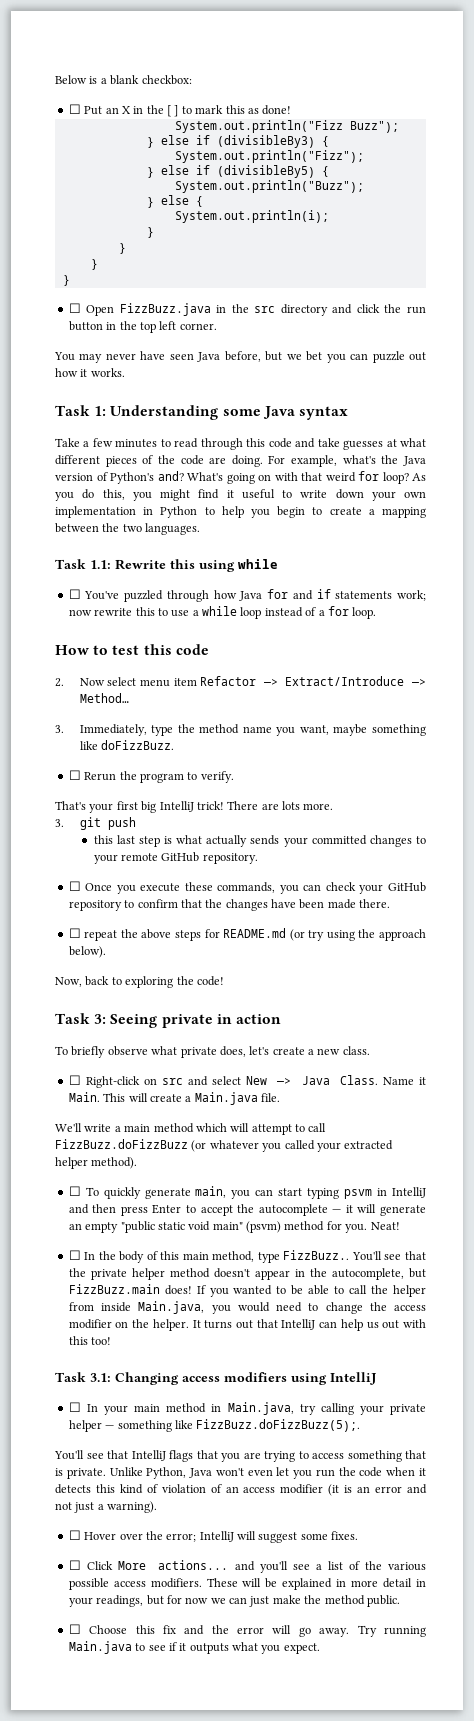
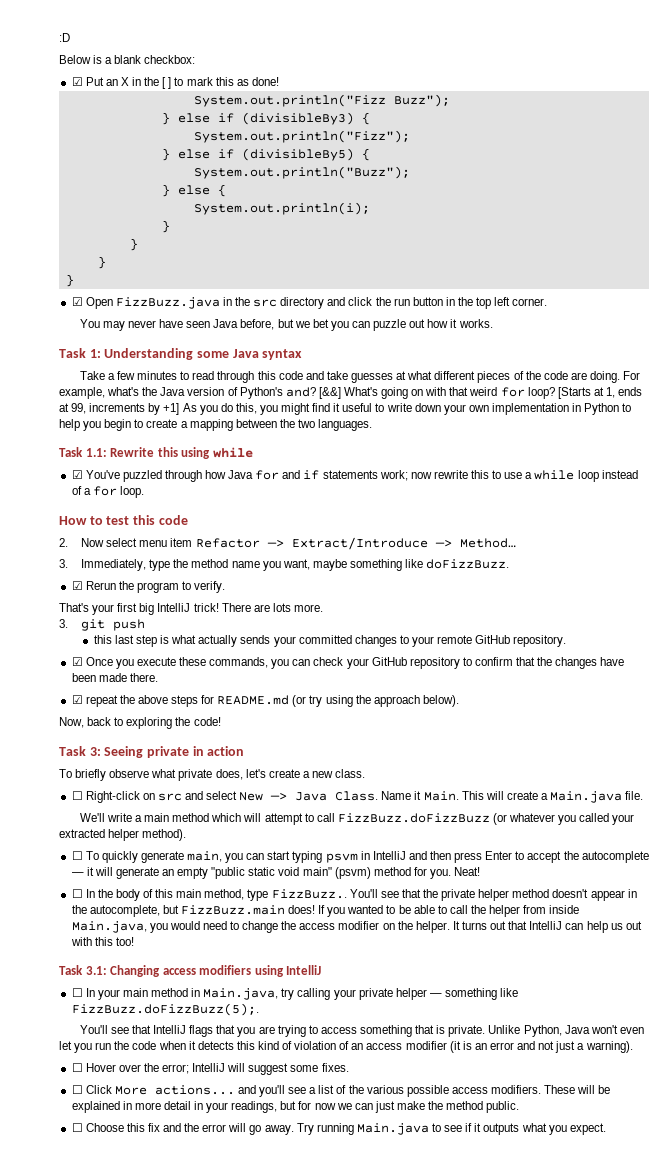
(55, 79) none -> [59,33,70,42] :D //
[68,104,81,114] ☐ -> [71,77,83,86] ☑
[68,303,81,313] ☐ -> [71,297,83,306] ☑
(184, 476) none -> [318,387,341,399] [&&]
(409, 478) none -> [557,387,643,399] [59,403,180,415] [Starts at 1, ends at 99, increments by +1]
[68,589,81,599] ☐ -> [71,470,83,479] ☑
[68,770,81,780] ☐ -> [71,581,83,590] ☑
[68,881,81,891] ☐ -> [71,657,83,666] ☑
[68,928,81,938] ☐ -> [71,695,83,704] ☑

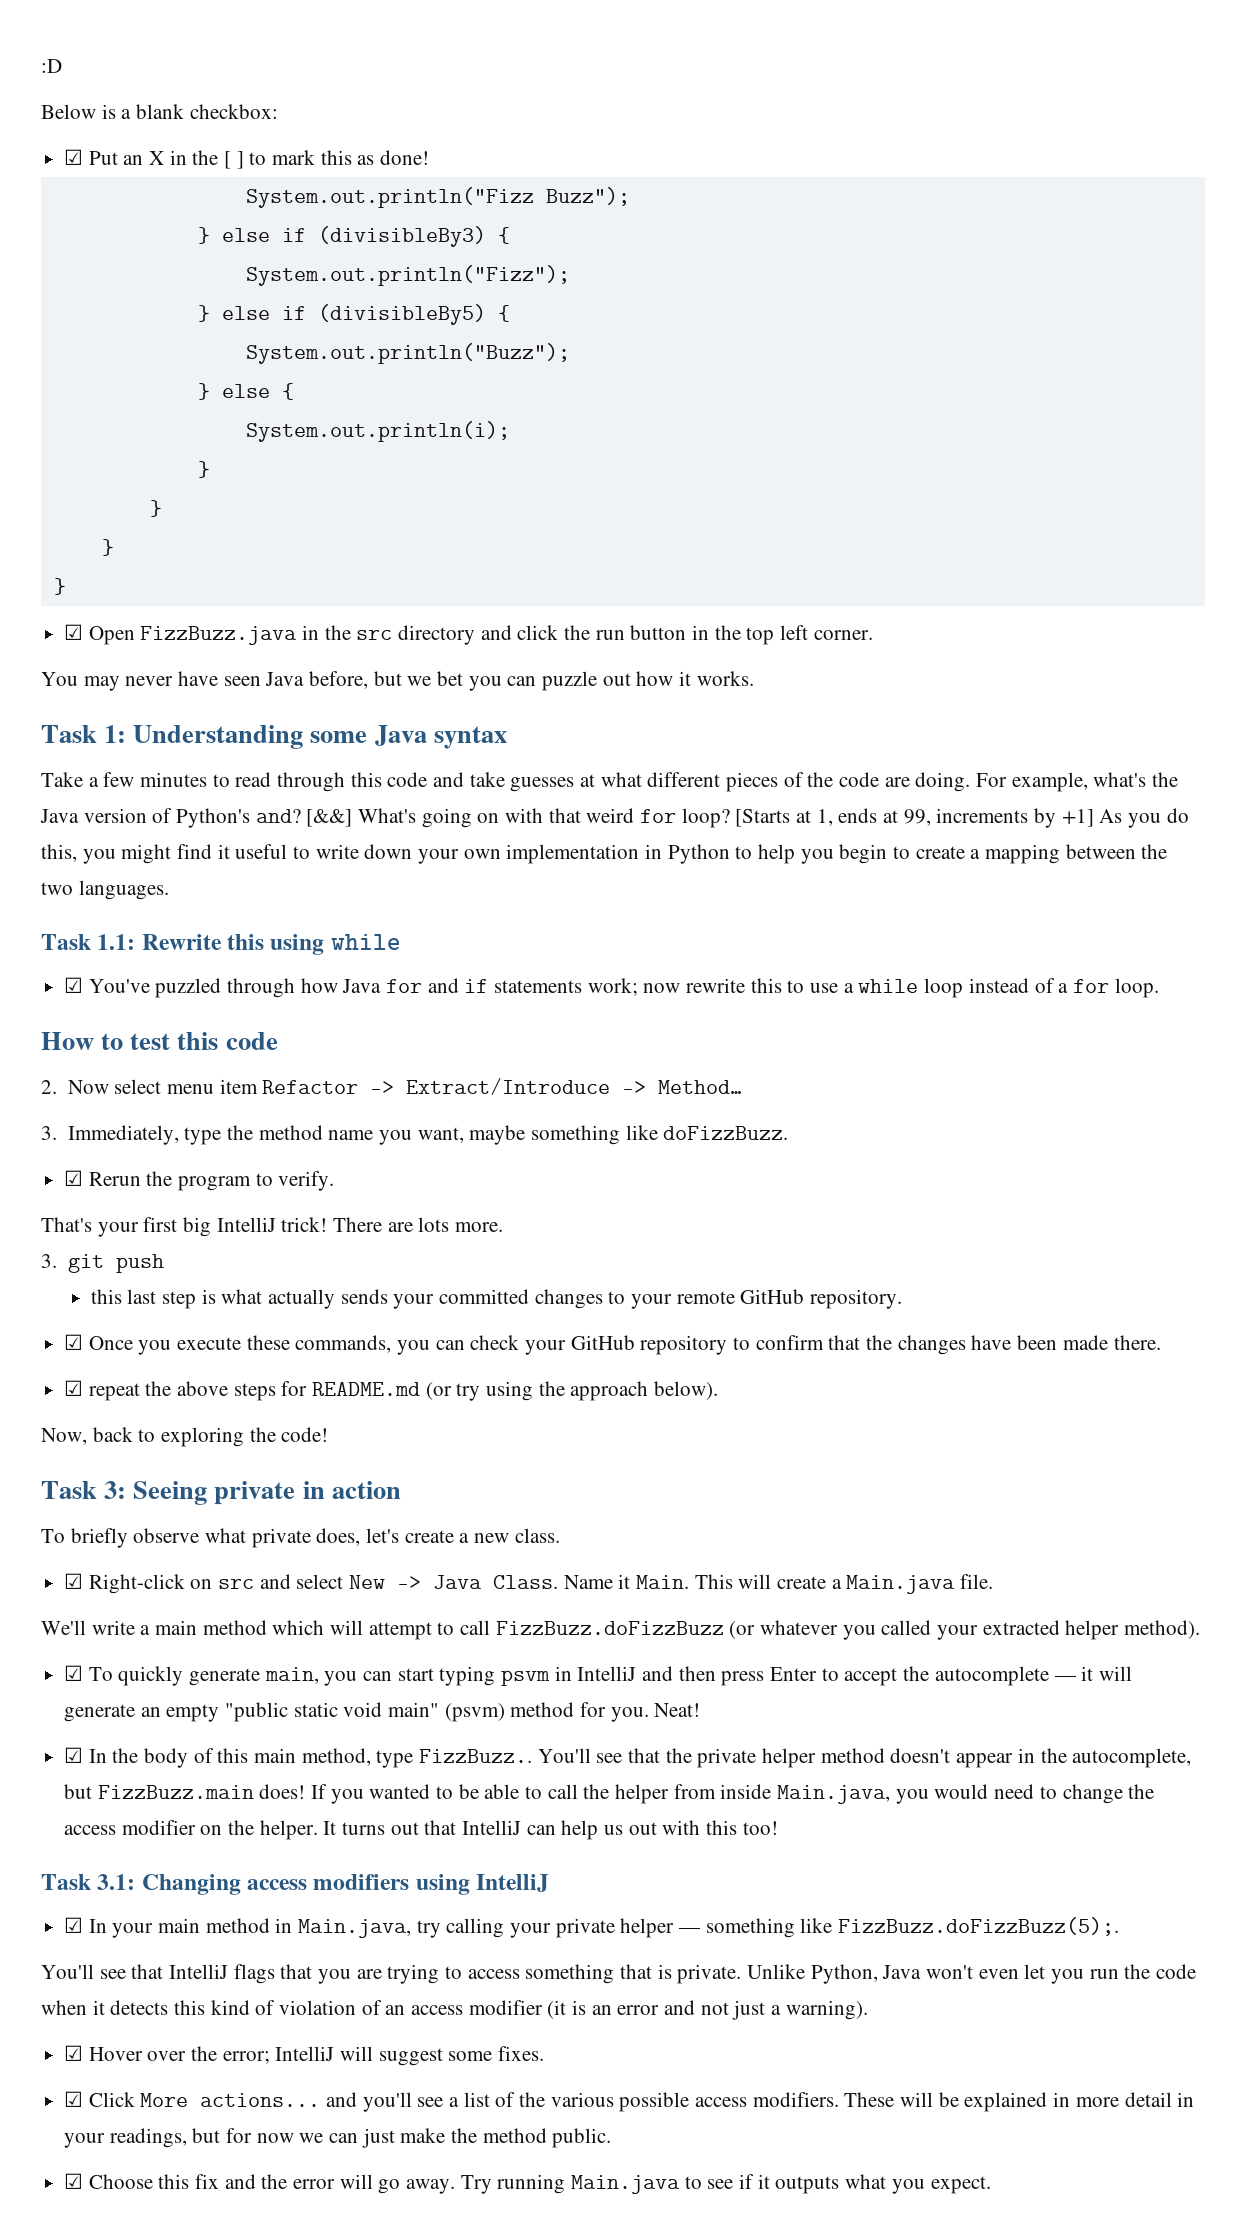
[71,791,83,800] ☐ -> [64,1573,84,1589] ☑
[71,851,83,860] ☐ -> [64,1665,84,1681] ☑
[71,889,83,898] ☐ -> [64,1747,84,1763] ☑
[71,988,83,997] ☐ -> [64,1917,84,1933] ☑
[71,1063,83,1072] ☐ -> [64,2045,84,2061] ☑
[71,1085,83,1094] ☐ -> [64,2091,84,2107] ☑
[71,1123,83,1132] ☐ -> [64,2173,84,2189] ☑

